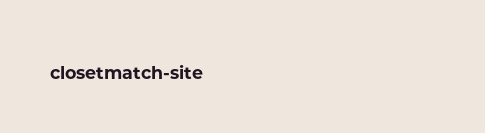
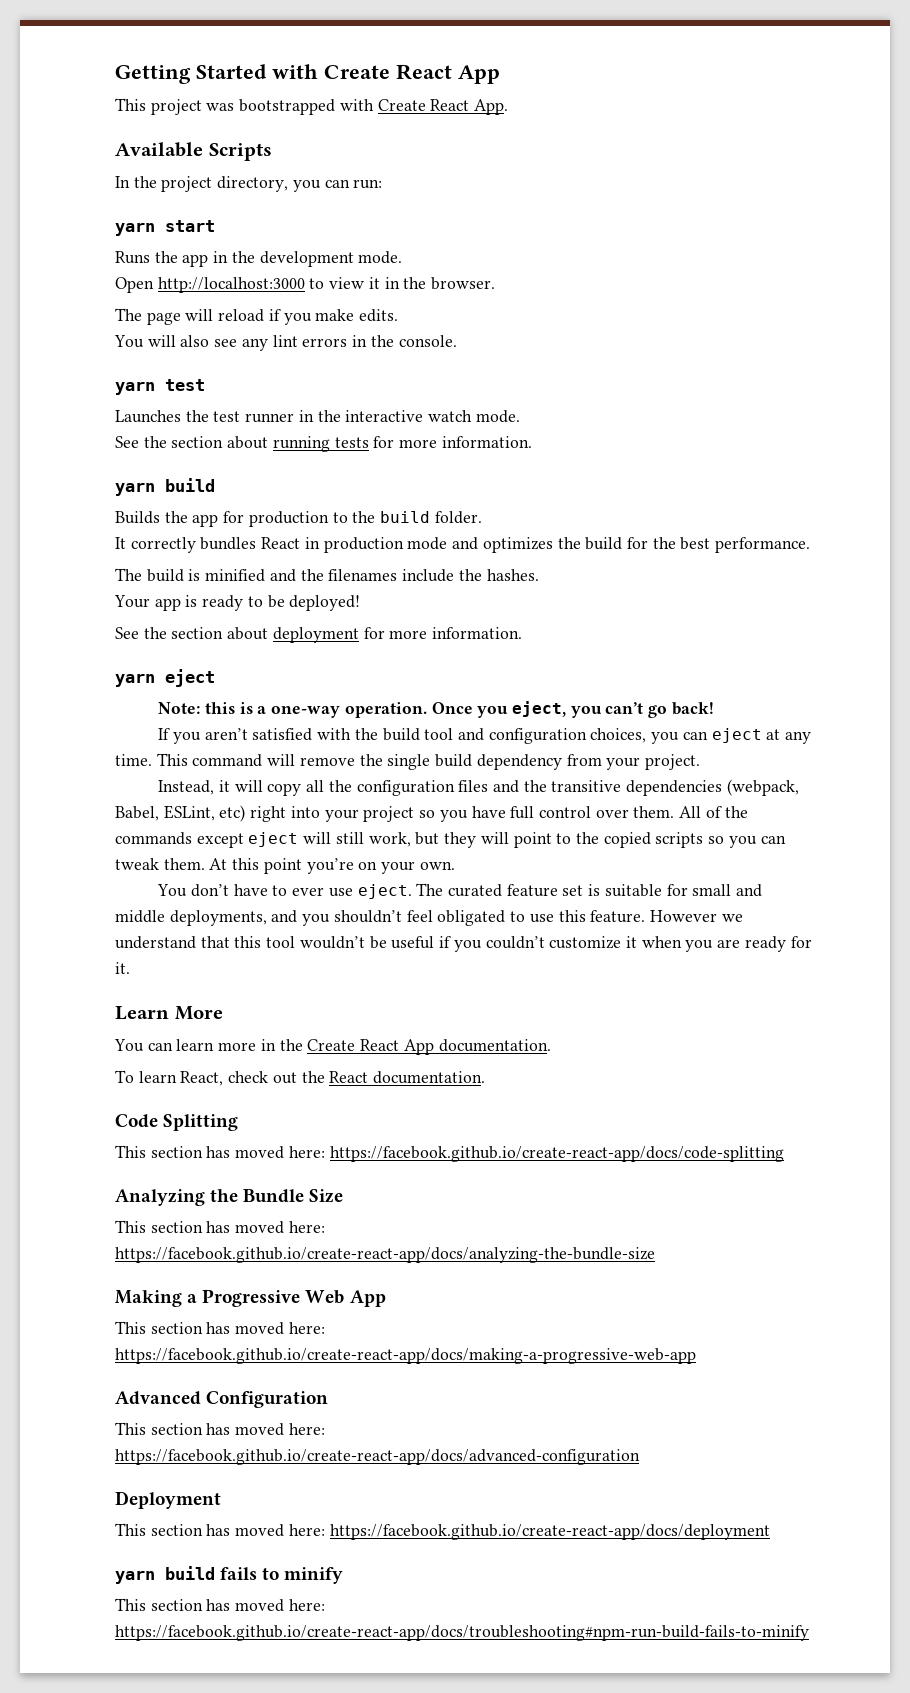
[50,64,203,79] closetmatch-site -> [115,64,500,84] [115,98,509,115] [115,142,272,161] [115,176,383,192] [115,220,215,236] [115,251,403,267] [115,277,496,293] [115,308,399,325] [114,335,457,351] [115,379,205,395] [115,410,520,423] [115,436,532,452] [115,478,215,496] [115,511,482,527] [115,537,811,553] [115,568,539,582] [114,595,361,611] [115,627,523,643] [115,669,215,687] [158,701,714,718] [158,728,812,744] [115,753,700,770] [158,779,799,796] [115,805,748,822] [115,832,786,848] [115,858,455,874] [157,883,763,899] [115,910,743,926] [115,936,812,952] [115,962,130,974] [115,1006,223,1020] [114,1039,551,1055] [115,1070,486,1086] [115,1114,239,1131] [115,1145,784,1162] [115,1189,344,1206] [115,1220,325,1234] [115,1247,655,1263] [115,1289,386,1307] [115,1321,325,1335] [115,1348,696,1364] [115,1391,329,1408] [115,1422,325,1436] [115,1449,640,1465] [115,1491,221,1509] [115,1523,770,1540] [115,1566,344,1584] [115,1598,325,1612] [115,1625,809,1641] Getting Started with Create React App // This project was bootstrapped with Create React App. // Available Scripts // In the project directory, you can run: // yarn start // Runs the app in the development mode. // Open http://localhost:3000 to view it in the browser. // The page will reload if you make edits. // You will also see any lint errors in the console. // yarn test // Launches the test runner in the interactive watch mode. // See the section about running tests for more information. // yarn build // Builds the app for production to the build folder. // It correctly bundles React in production mode and optimizes the build for the best performance. // The build is minified and the filenames include the hashes. // Your app is ready to be deployed! // See the section about deployment for more information. // yarn eject // Note: this is a one-way operation. Once you eject, you can’t go back! // If you aren’t satisfied with the build tool and configuration choices, you can eject at any time. This command will remove the single build dependency from your project. // Instead, it will copy all the configuration files and the transitive dependencies (webpack, Babel, ESLint, etc) right into your project so you have full control over them. All of the commands except eject will still work, but they will point to the copied scripts so you can tweak them. At this point you’re on your own. // You don’t have to ever use eject. The curated feature set is suitable for small and middle deployments, and you shouldn’t feel obligated to use this feature. However we understand that this tool wouldn’t be useful if you couldn’t customize it when you are ready for it. // Learn More // You can learn more in the Create React App documentation. // To learn React, check out the React documentation. // Code Splitting // This section has moved here: https://facebook.github.io/create-react-app/docs/code-splitting // Analyzing the Bundle Size // This section has moved here: https://facebook.github.io/create-react-app/docs/analyzing-the-bundle-size // Making a Progressive Web App // This section has moved here: https://facebook.github.io/create-react-app/docs/making-a-progressive-web-app // Advanced Configuration // This section has moved here: https://facebook.github.io/create-react-app/docs/advanced-configuration // Deployment // This section has moved here: https://facebook.github.io/create-react-app/docs/deployment // yarn build fails to minify // This section has moved here: https://facebook.github.io/create-react-app/docs/troubleshooting#npm-run-build-fails-to-minify

